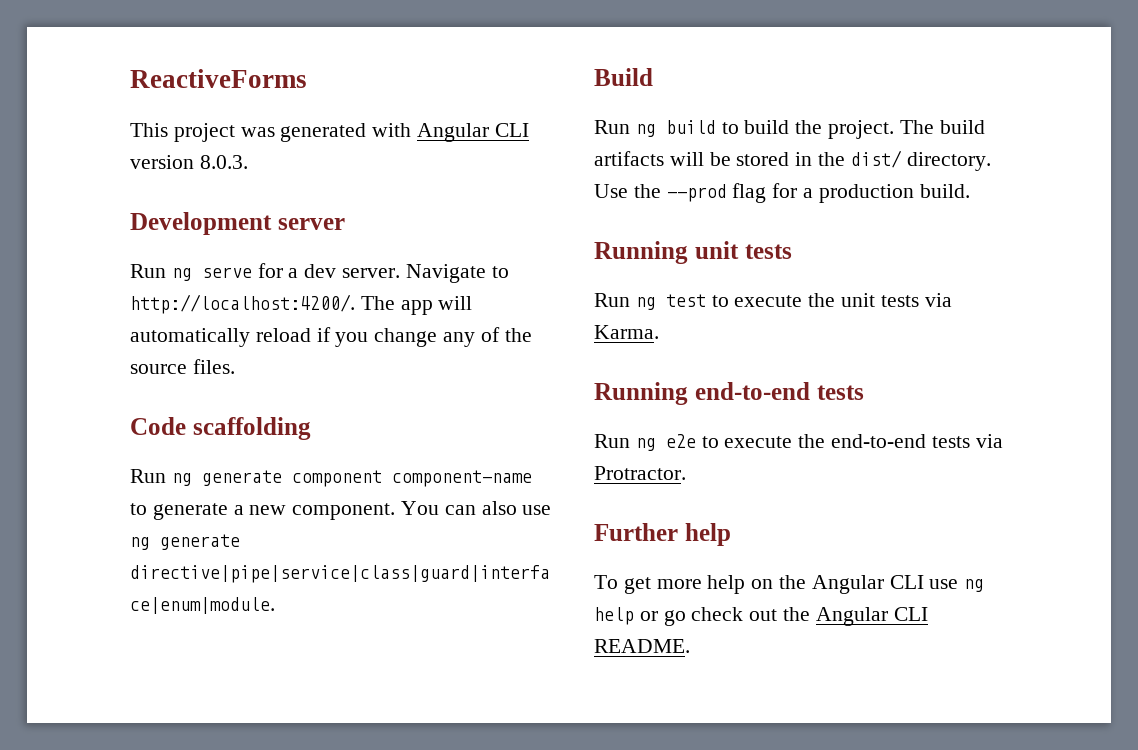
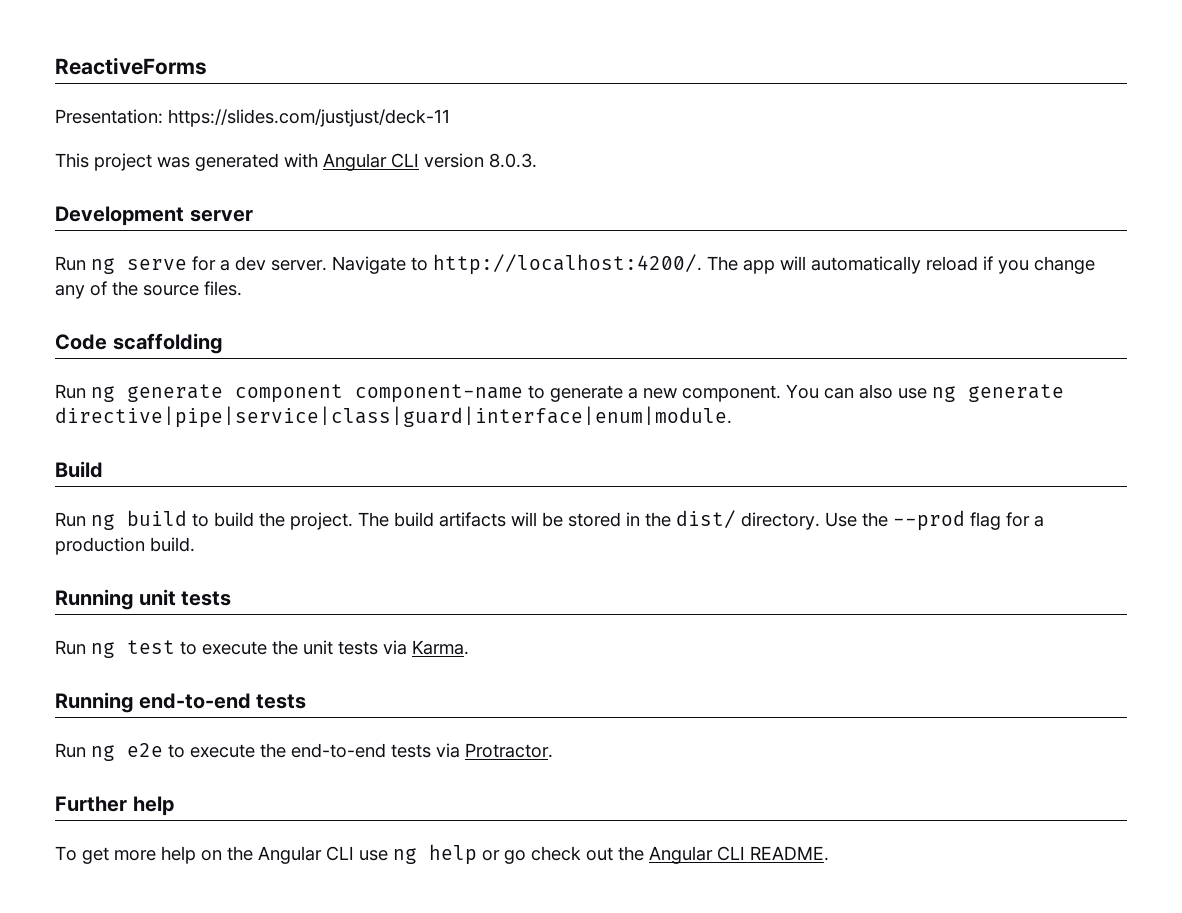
(307, 78) none -> [55,109,450,127] // Presentation: https://slides.com/justjust/deck-11

